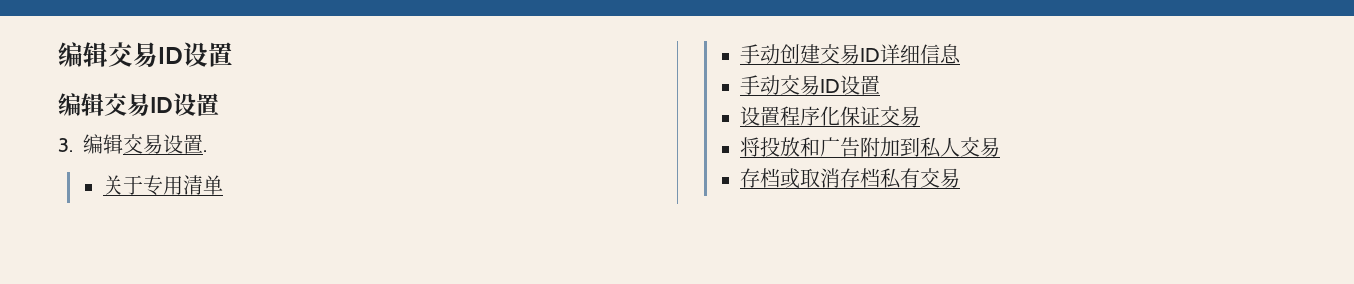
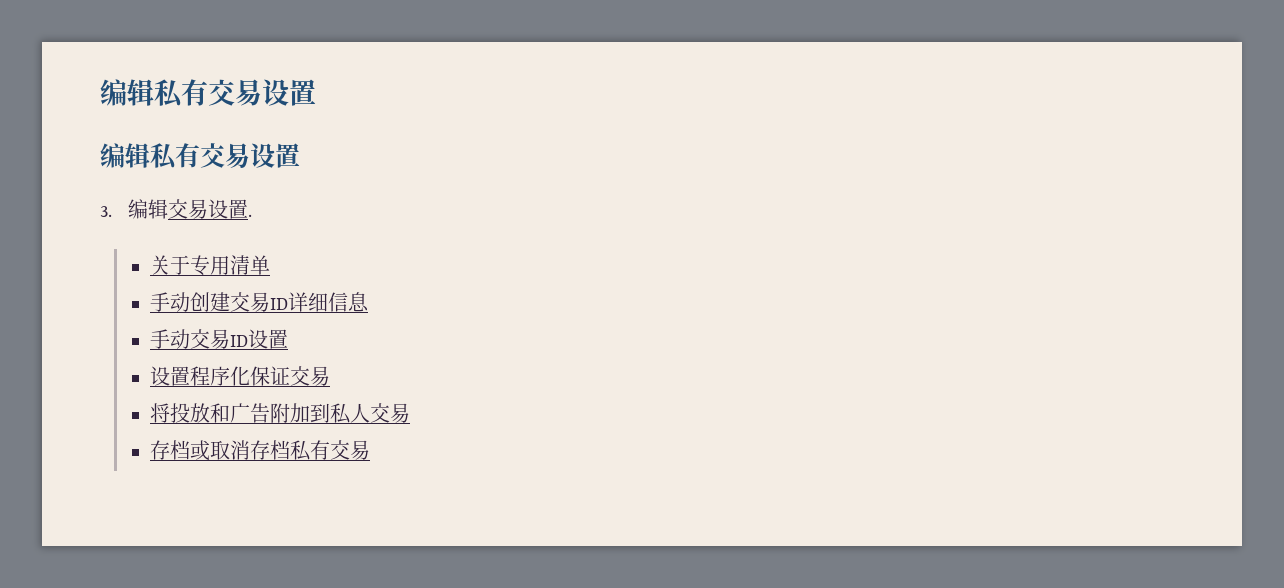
[58,42,183,68] 编辑交易ID -> [100,79,262,108] 编辑私有交易
[104,93,173,116] 交易ID -> [150,143,250,170] 私有交易

